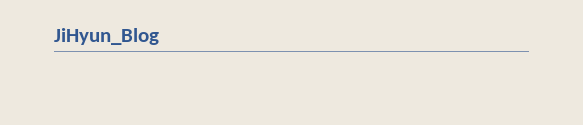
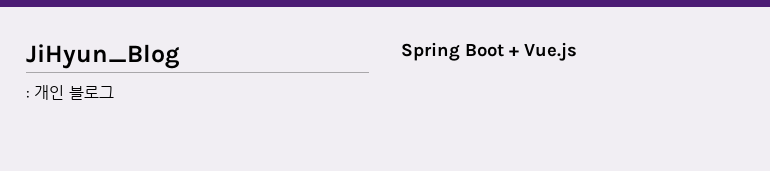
(159, 36) none -> [26,85,114,100] [401,42,577,61] // : 개인 블로그 // Spring Boot + Vue.js

